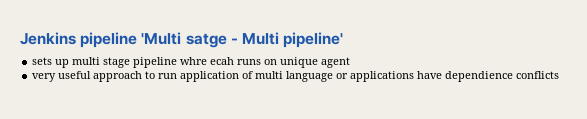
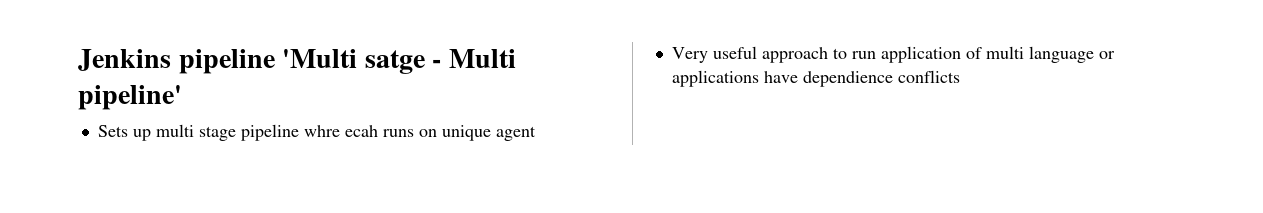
[32,57,53,65] sets -> [97,125,128,137] Sets
[32,73,57,82] very -> [671,47,708,63] Very

